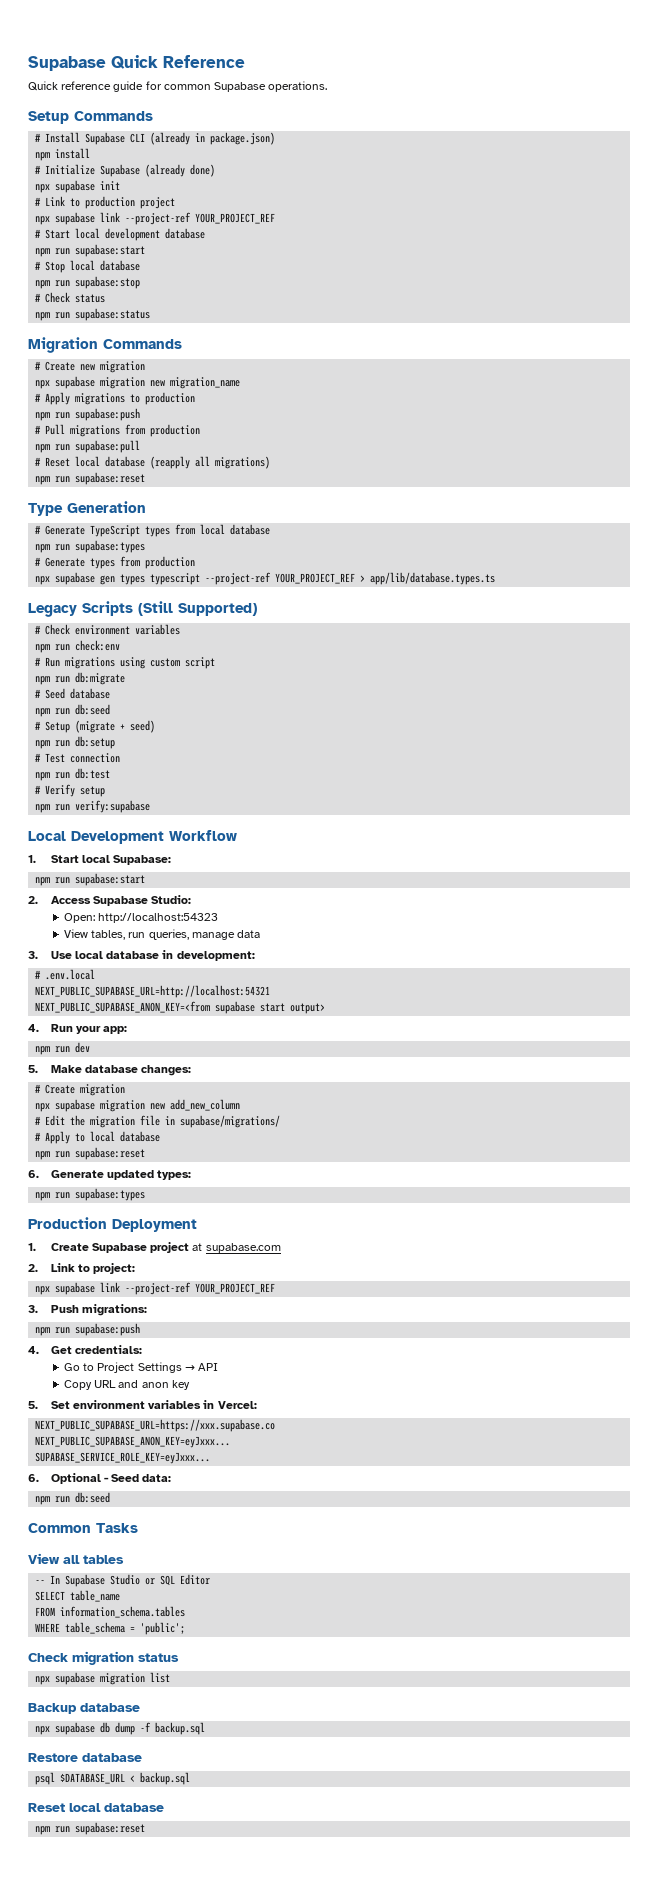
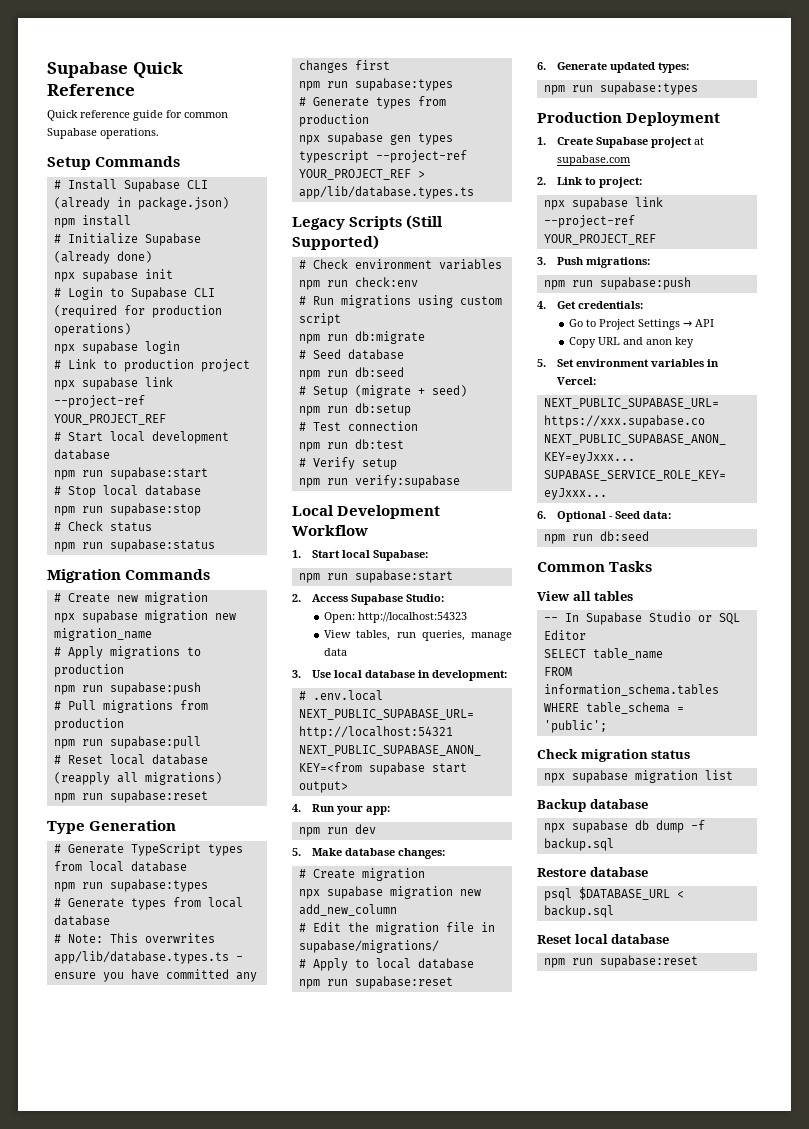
(121, 185) none -> [53,287,215,300] [53,305,222,318] [53,323,131,336] [53,341,180,354] // # Login to Supabase CLI (required for production operations) // npx supabase login
(146, 546) none -> [53,897,243,910] [53,915,110,926] [53,933,215,943] [53,951,243,964] [53,969,257,982] [298,60,390,73] [298,78,453,91] // # Generate types from local database // # Note: This overwrites app/lib/database.types.ts - ensure you have committed any changes first // npm run supabase:types

